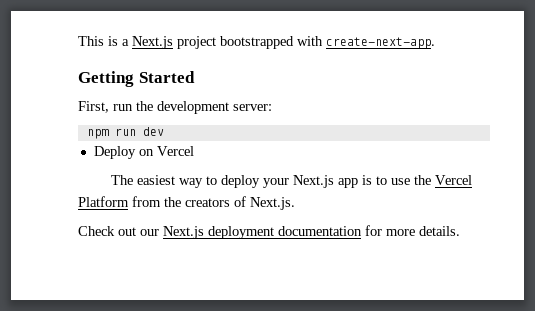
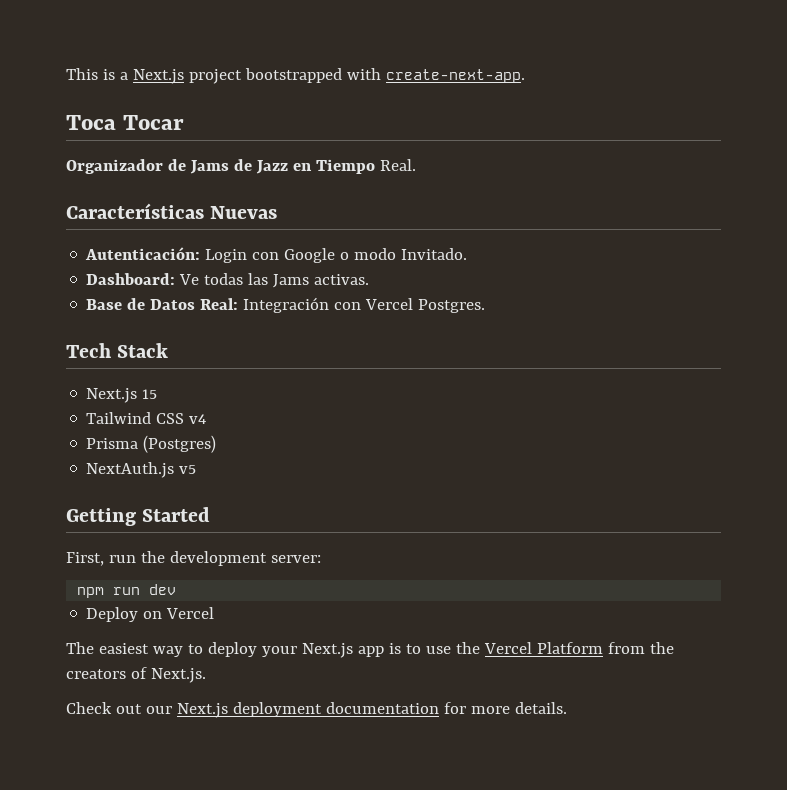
(435, 43) none -> [66,115,185,130] [66,159,416,174] [66,203,278,219] [85,247,468,263] [86,273,370,288] [86,297,486,313] [66,343,169,358] [86,388,158,403] [86,412,207,424] [86,435,217,453] [86,462,197,478] // Toca Tocar // Organizador de Jams de Jazz en Tiempo Real. // Características Nuevas // Autenticación: Login con Google o modo Invitado. // Dashboard: Ve todas las Jams activas. // Base de Datos Real: Integración con Vercel Postgres. // Tech Stack // Next.js 15 // Tailwind CSS v4 // Prisma (Postgres) // NextAuth.js v5

